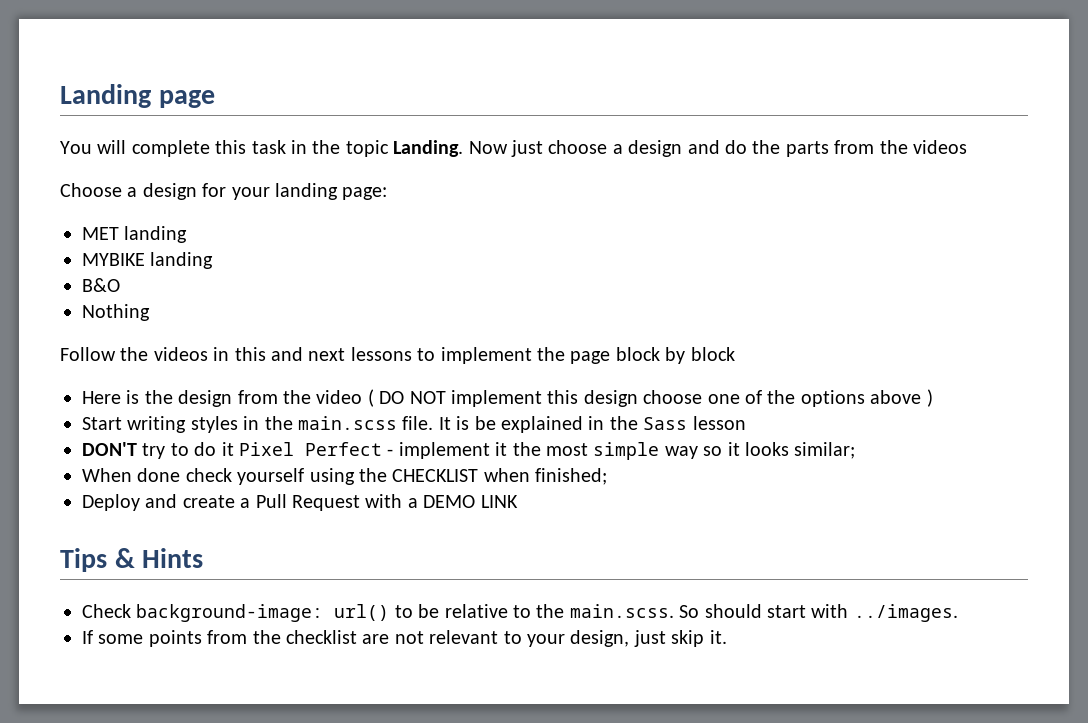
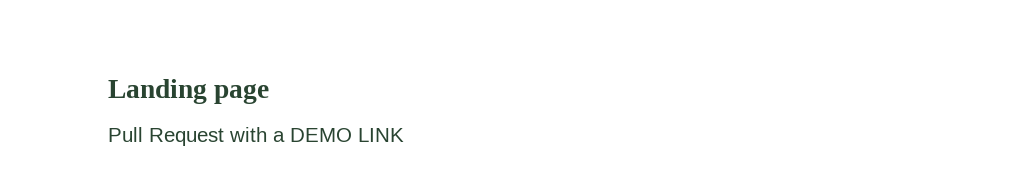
[60,140,967,157] [60,183,388,200] [82,226,188,243] [82,252,214,269] [82,278,120,292] [82,304,150,321] [60,347,735,364] [82,389,933,407] [82,416,746,433] [82,442,856,460] [82,468,608,485] [82,494,251,511] You will complete this task in the topic Landing. Now just choose a design and do the parts from the videos // Choose a design for your landing page: // MET landing // MYBIKE landing // B&O // Nothing // Follow the videos in this and next lessons to implement the page block by block // Here is the design from the video ( DO NOT implement this design choose one of the options above ) // Start writing styles in the main.scss file. It is be explained in the Sass lesson // DON'T try to do it Pixel Perfect - implement it the most simple way so it looks similar; // When done check yourself using the CHECKLIST when finished; // Deploy and create a -> (270, 93) none
[60,548,204,572] [82,604,958,622] [82,630,727,647] // Tips & Hints // Check background-image: url() to be relative to the main.scss. So should start with ../images. // If some points from the checklist are not relevant to your design, just skip it. -> (404, 135) none

